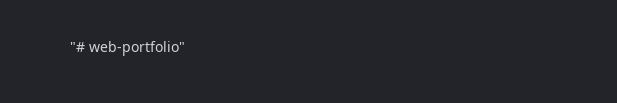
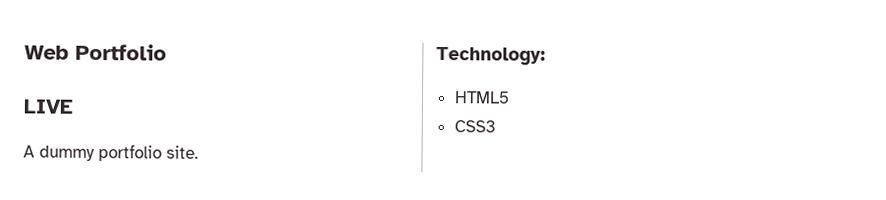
[70,41,185,56] "# web-portfolio" -> [24,43,167,61] [23,99,73,114] [23,143,198,162] [436,46,546,66] [453,91,510,104] [453,120,496,133] Web Portfolio // LIVE // A dummy portfolio site. // Technology: // HTML5 // CSS3

